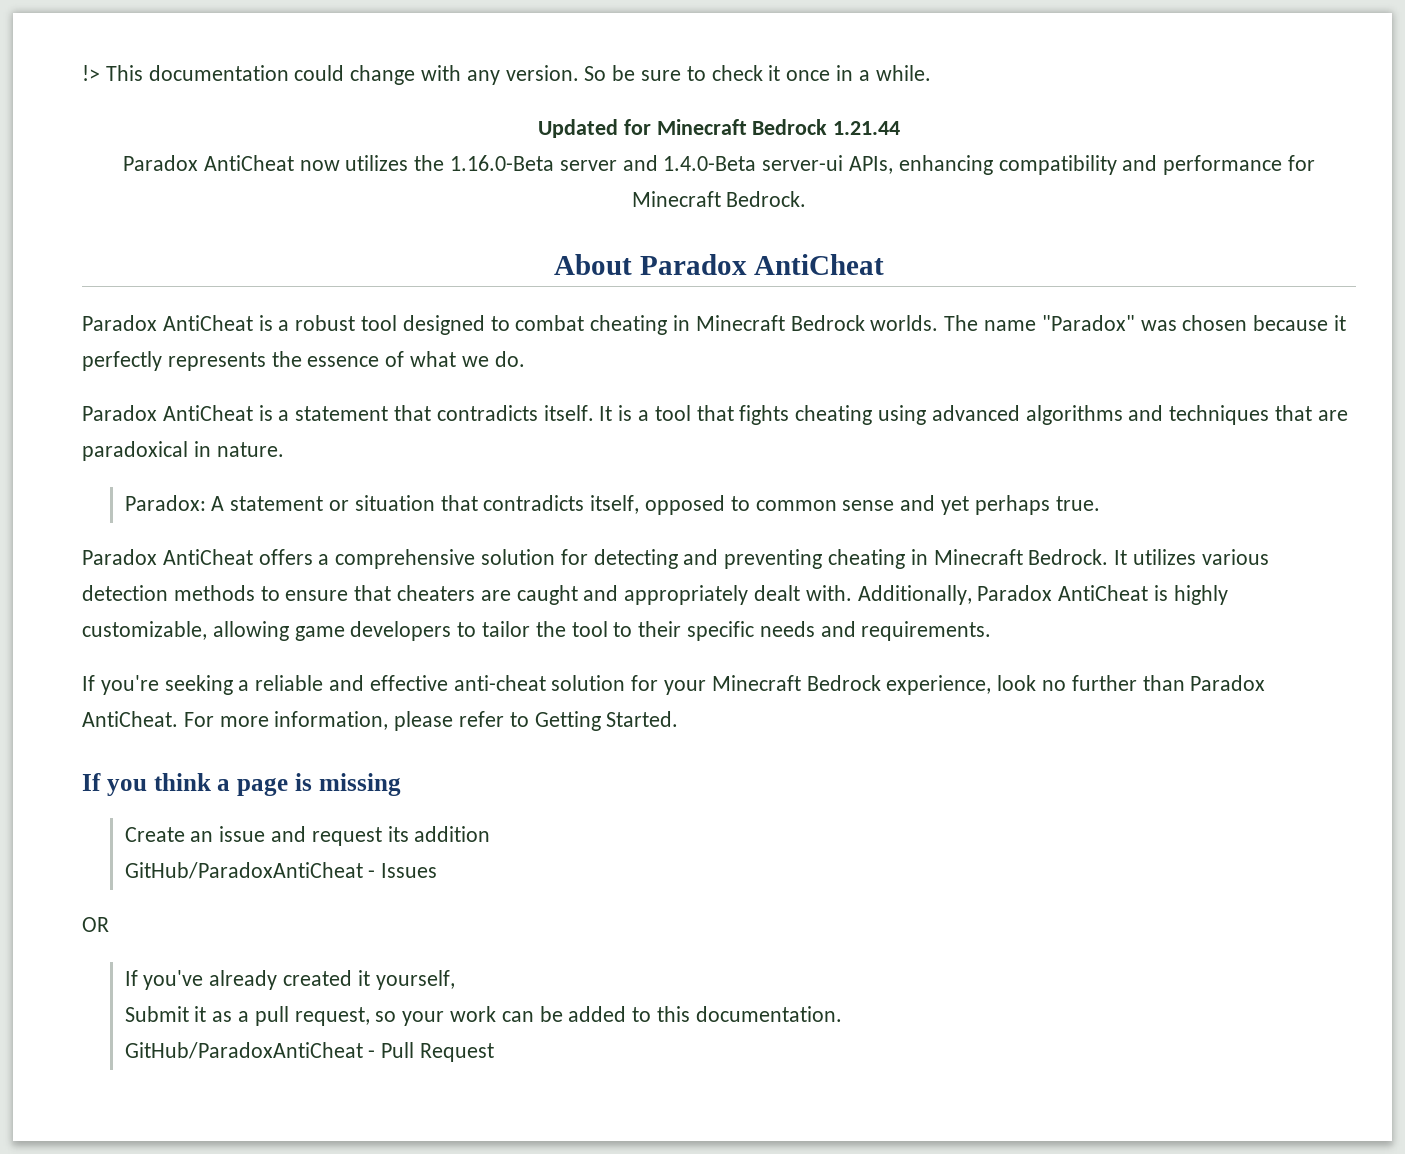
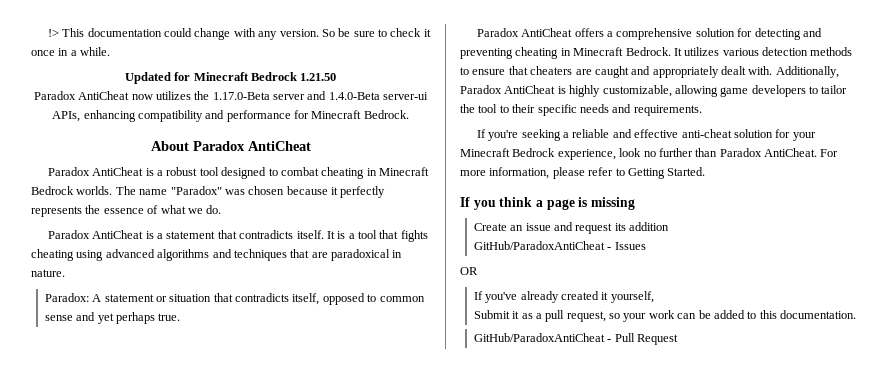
[833,121,901,135] 1.21.44 -> [300,73,337,81] 1.21.50
[449,155,554,171] 1.16.0-Beta -> [212,92,270,100] 1.17.0-Beta

